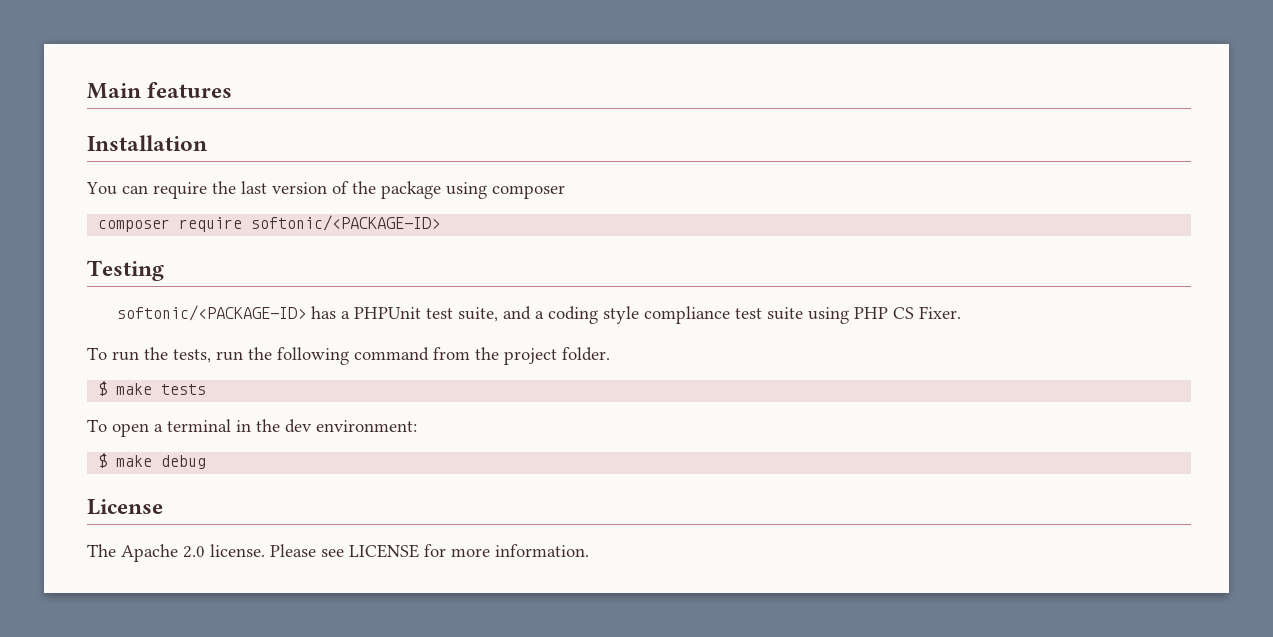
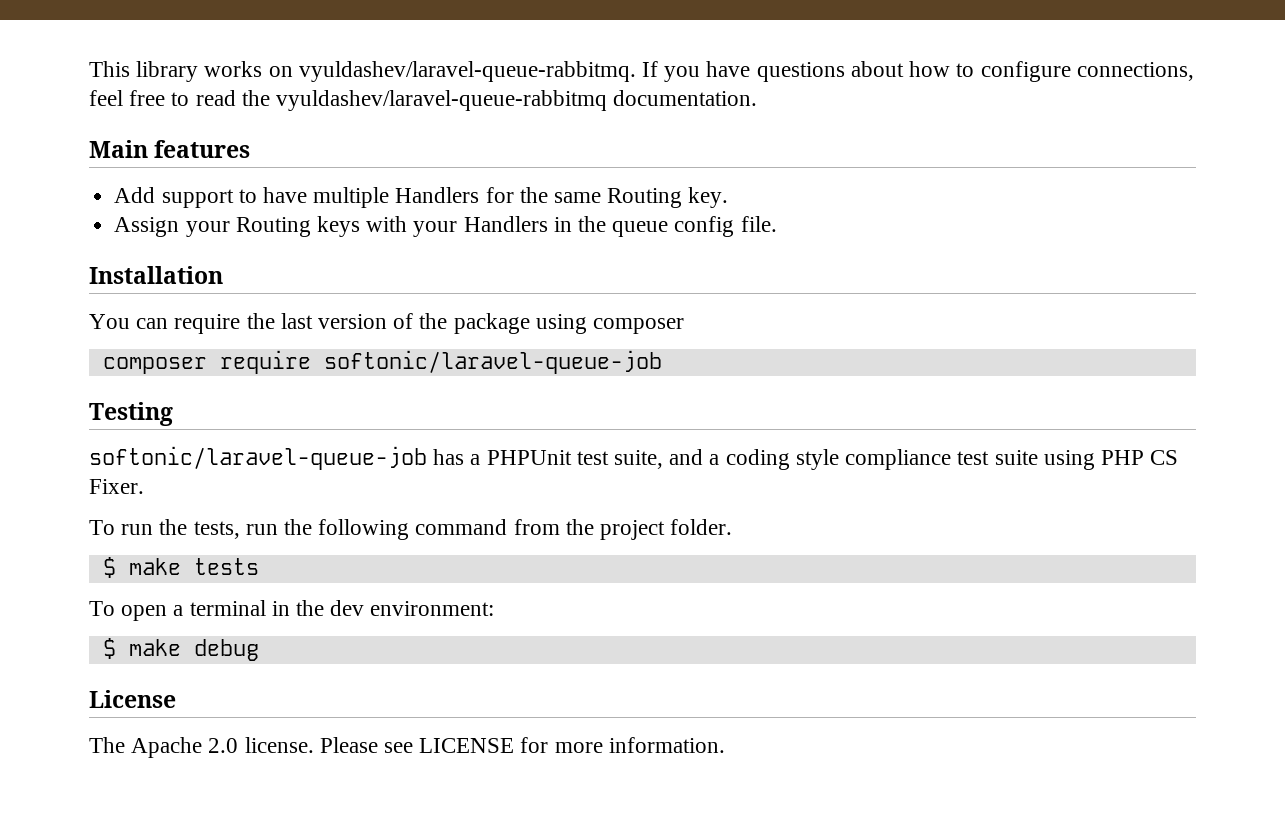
[87,82,233,99] Main features -> [89,61,1194,82] [89,90,758,111] [89,140,251,158] [114,187,729,208] [114,216,777,237] This library works on vyuldashev/laravel-queue-rabbitmq. If you have questions about how to configure connections, feel free to read the vyuldashev/laravel-queue-rabbitmq documentation. // Main features // Add support to have multiple Handlers for the same Routing key. // Assign your Routing keys with your Handlers in the queue config file.
[251,215,441,231] softonic/<PACKAGE-ID> -> [323,350,662,374] softonic/laravel-queue-job
[116,305,306,321] softonic/<PACKAGE-ID> -> [89,446,427,470] softonic/laravel-queue-job

